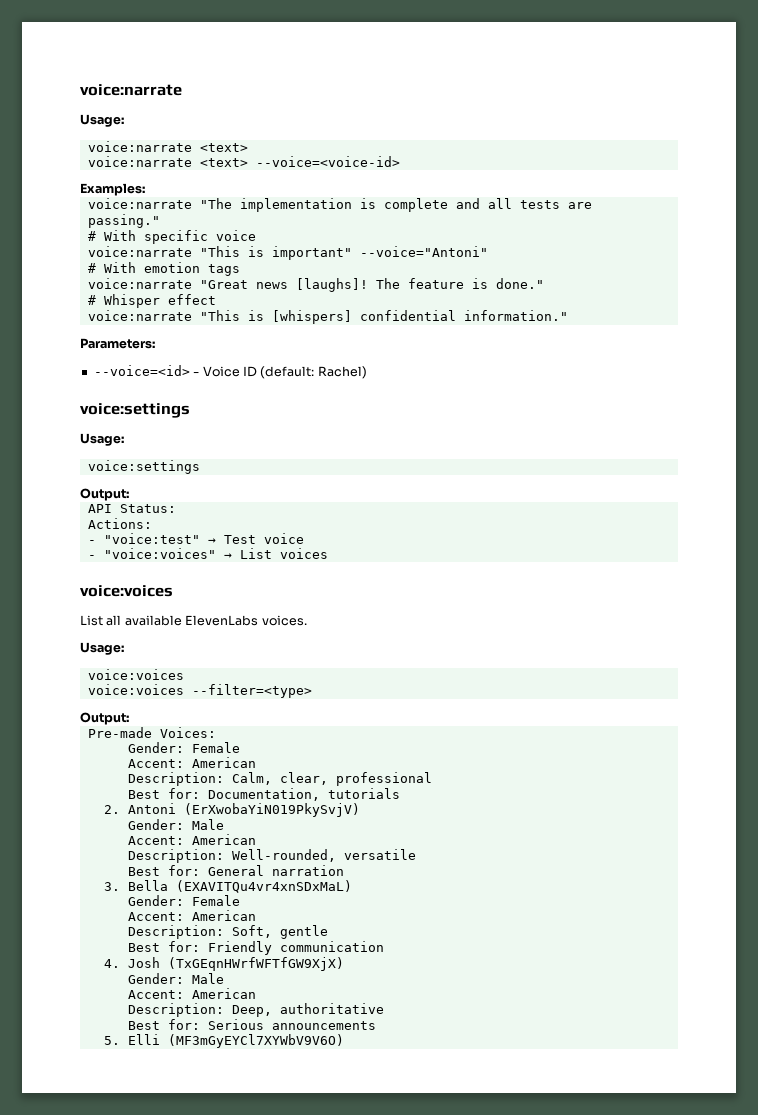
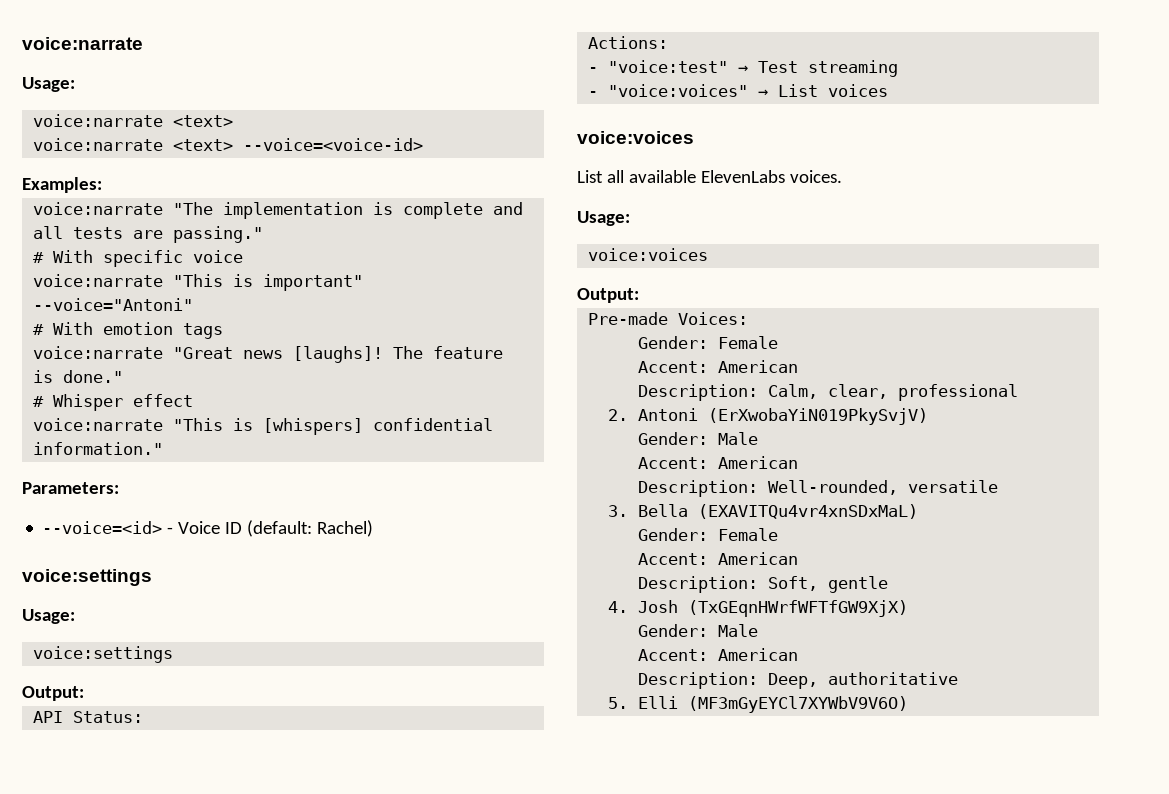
[263,533,304,544] voice -> [808,60,899,77] streaming
[87,684,312,698] // voice:voices --filter=<type> -> (709, 254) none
[127,788,400,801] // Best for: Documentation, tutorials -> (1019, 392) none
[127,865,344,876] // Best for: General narration -> (999, 486) none
[127,941,384,955] // Best for: Friendly communication -> (889, 584) none
[127,1019,376,1030] // Best for: Serious announcements -> (959, 678) none

